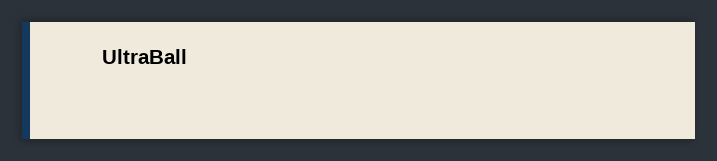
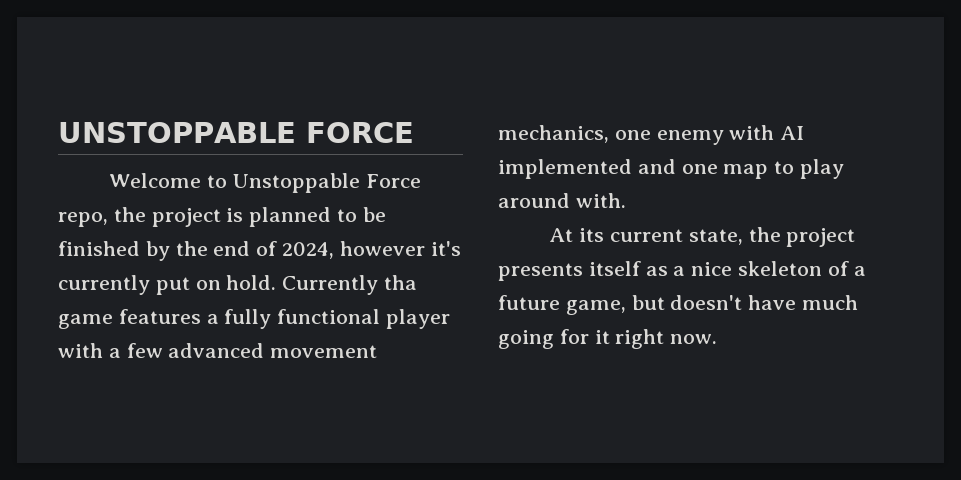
[102,49,187,64] UltraBall -> [58,122,414,143] [109,173,421,193] [58,207,386,227] [58,241,461,261] [58,275,418,295] [58,309,451,329] [58,343,378,358] [498,125,805,145] [498,159,845,179] [498,193,626,208] [549,227,856,247] [498,261,866,281] [498,295,859,315] [498,329,718,349] UNSTOPPABLE FORCE // Welcome to Unstoppable Force repo, the project is planned to be finished by the end of 2024, however it's currently put on hold. Currently tha game features a fully functional player with a few advanced movement mechanics, one enemy with AI implemented and one map to play around with. // At its current state, the project presents itself as a nice skeleton of a future game, but doesn't have much going for it right now.

